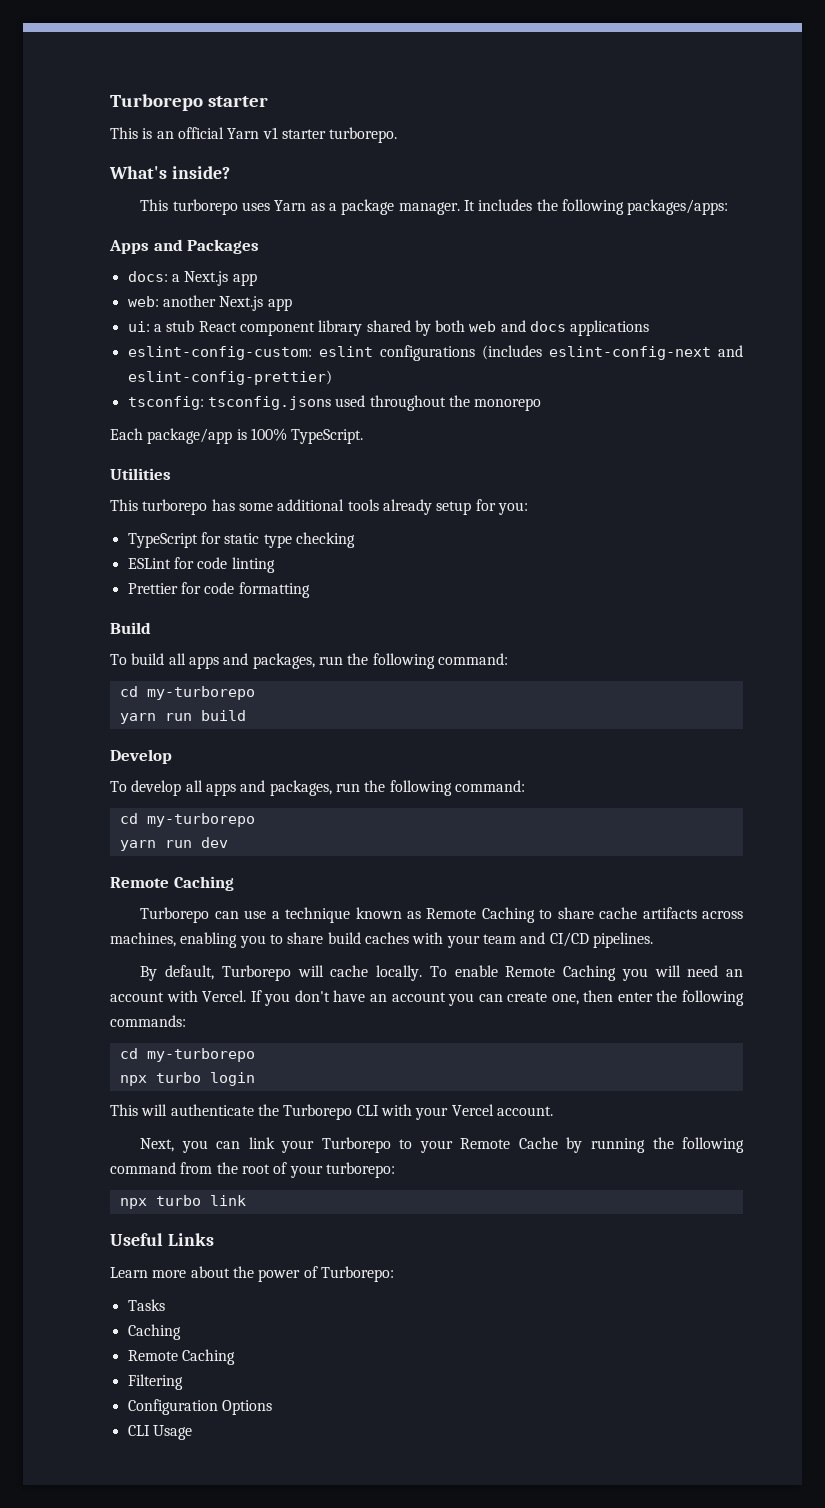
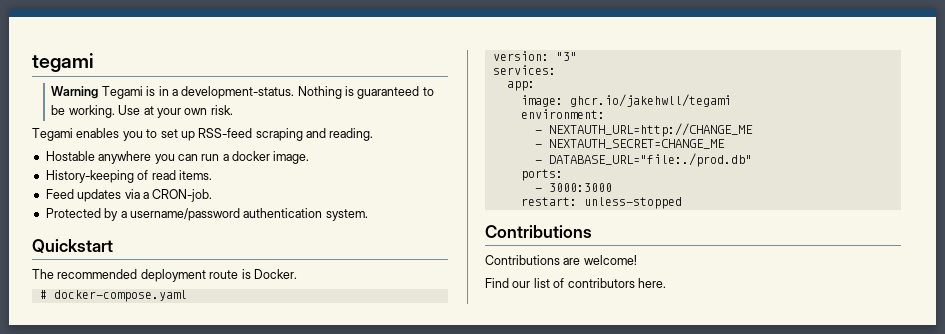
[110,94,268,111] [110,127,398,143] [109,166,230,179] [140,199,729,215] [109,239,260,254] [127,271,257,286] [127,295,292,311] [127,320,650,336] [127,345,743,361] [127,370,332,385] [127,395,542,411] [110,428,364,444] [110,468,171,480] [110,499,528,515] [127,532,355,548] [127,557,275,573] [127,582,310,598] [110,622,151,634] [110,653,508,669] [119,686,255,700] [119,710,246,724] [110,749,172,764] [110,780,525,796] [119,813,255,827] [119,837,228,851] [110,876,234,891] [140,907,743,923] [110,932,653,948] [140,965,744,981] [110,990,744,1006] [110,1015,186,1027] [119,1048,255,1062] [119,1072,255,1086] [110,1104,553,1120] [140,1137,744,1153] [110,1162,395,1178] [119,1195,246,1209] [110,1233,214,1246] [110,1266,394,1282] [127,1299,165,1311] [127,1324,181,1340] [127,1349,235,1365] [127,1374,183,1390] [127,1399,272,1415] [127,1425,192,1440] Turborepo starter // This is an official Yarn v1 starter turborepo. // What's inside? // This turborepo uses Yarn as a package manager. It includes the following packages/apps: // Apps and Packages // docs: a Next.js app // web: another Next.js app // ui: a stub React component library shared by both web and docs applications // eslint-config-custom: eslint configurations (includes eslint-config-next and eslint-config-prettier) // tsconfig: tsconfig.jsons used throughout the monorepo // Each package/app is 100% TypeScript. // Utilities // This turborepo has some additional tools already setup for you: // TypeScript for static type checking // ESLint for code linting // Prettier for code formatting // Build // To build all apps and packages, run the following command: // cd my-turborepo // yarn run build // Develop // To develop all apps and packages, run the following command: // cd my-turborepo // yarn run dev // Remote Caching // Turborepo can use a technique known as Remote Caching to share cache artifacts across machines, enabling you to share build caches with your team and CI/CD pipelines. // By default, Turborepo will cache locally. To enable Remote Caching you will need an account with Vercel. If you don't have an account you can create one, then enter the following commands: // cd my-turborepo // npx turbo login // This will authenticate the Turborepo CLI with your Vercel account. // Next, you can link your Turborepo to your Remote Cache by running the following command from the root of your turborepo: // npx turbo link // Useful Links // Learn more about the power of Turborepo: // Tasks // Caching // Remote Caching // Filtering // Configuration Options // CLI Usage -> [32,53,94,72] [51,86,434,99] [51,105,233,118] [32,128,374,141] [45,151,310,164] [45,170,212,183] [45,189,213,202] [45,208,368,221] [32,239,113,253] [32,269,297,282] [39,290,187,302] [492,51,577,61] [492,65,556,75] [506,81,535,91] [520,94,731,107] [520,109,605,119] [534,123,753,137] [534,139,725,149] [534,153,752,167] [520,169,563,181] [534,183,612,192] [520,197,682,209] [485,225,592,238] [485,255,637,265] [485,278,666,288] tegami // Warning Tegami is in a development-status. Nothing is guaranteed to be working. Use at your own risk. // Tegami enables you to set up RSS-feed scraping and reading. // Hostable anywhere you can run a docker image. // History-keeping of read items. // Feed updates via a CRON-job. // Protected by a username/password authentication system. // Quickstart // The recommended deployment route is Docker. // # docker-compose.yaml // version: "3" // services: // app: // image: ghcr.io/jakehwll/tegami // environment: // - NEXTAUTH_URL=http://CHANGE_ME // - NEXTAUTH_SECRET=CHANGE_ME // - DATABASE_URL="file:./prod.db" // ports: // - 3000:3000 // restart: unless-stopped // Contributions // Contributions are welcome! // Find our list of contributors here.

